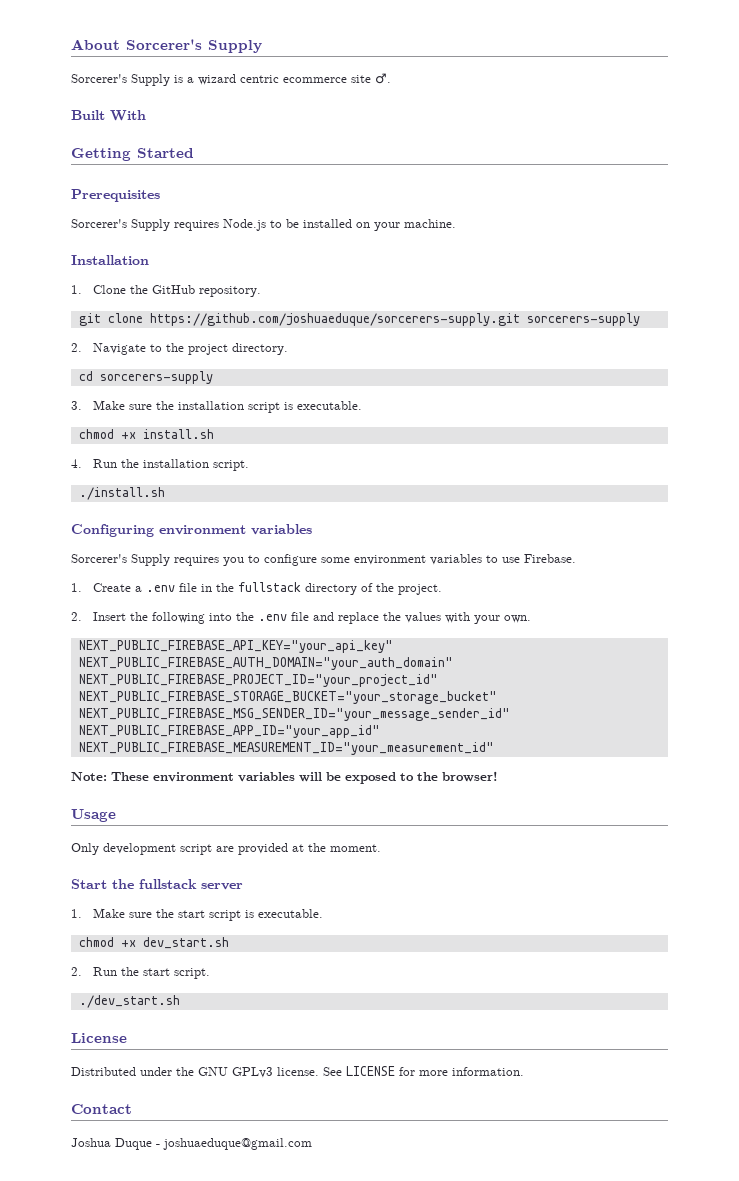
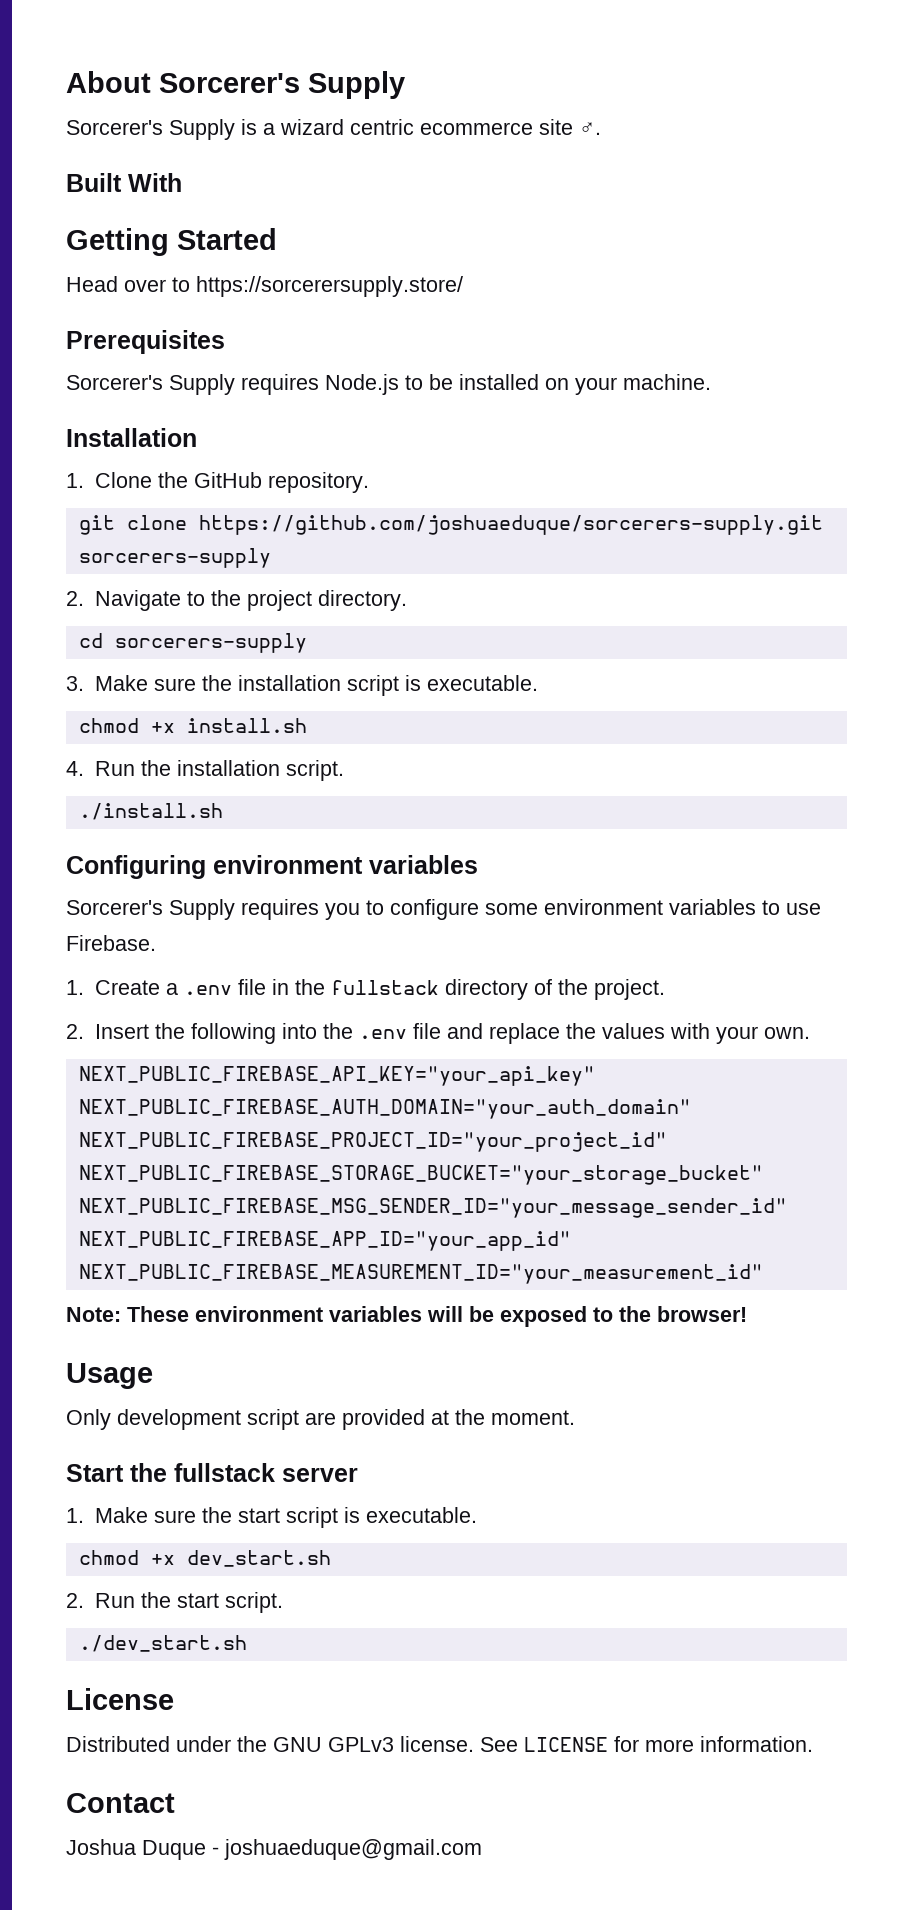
(194, 153) none -> [66,276,463,297] // Head over to https://sorcerersupply.store/

